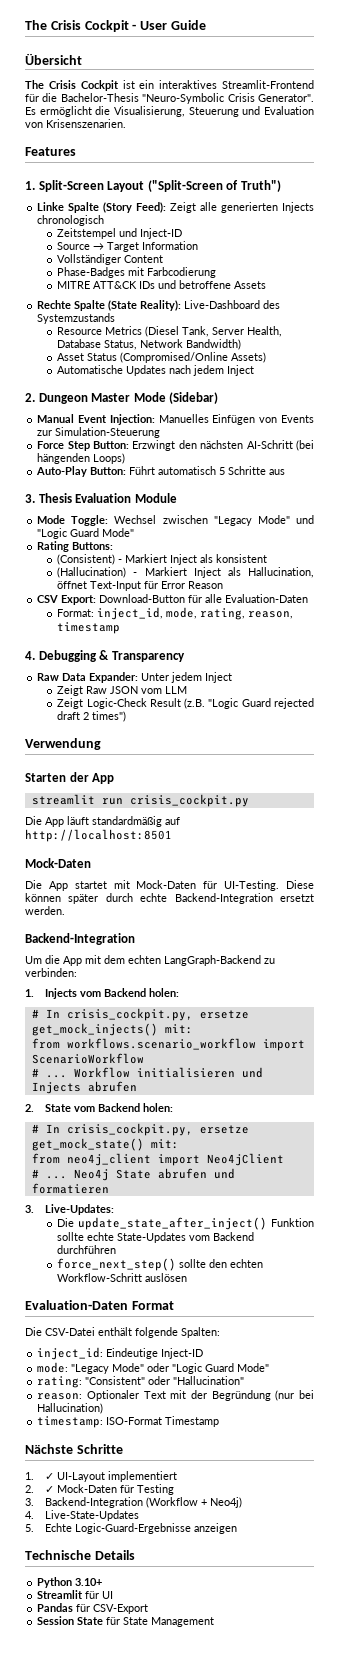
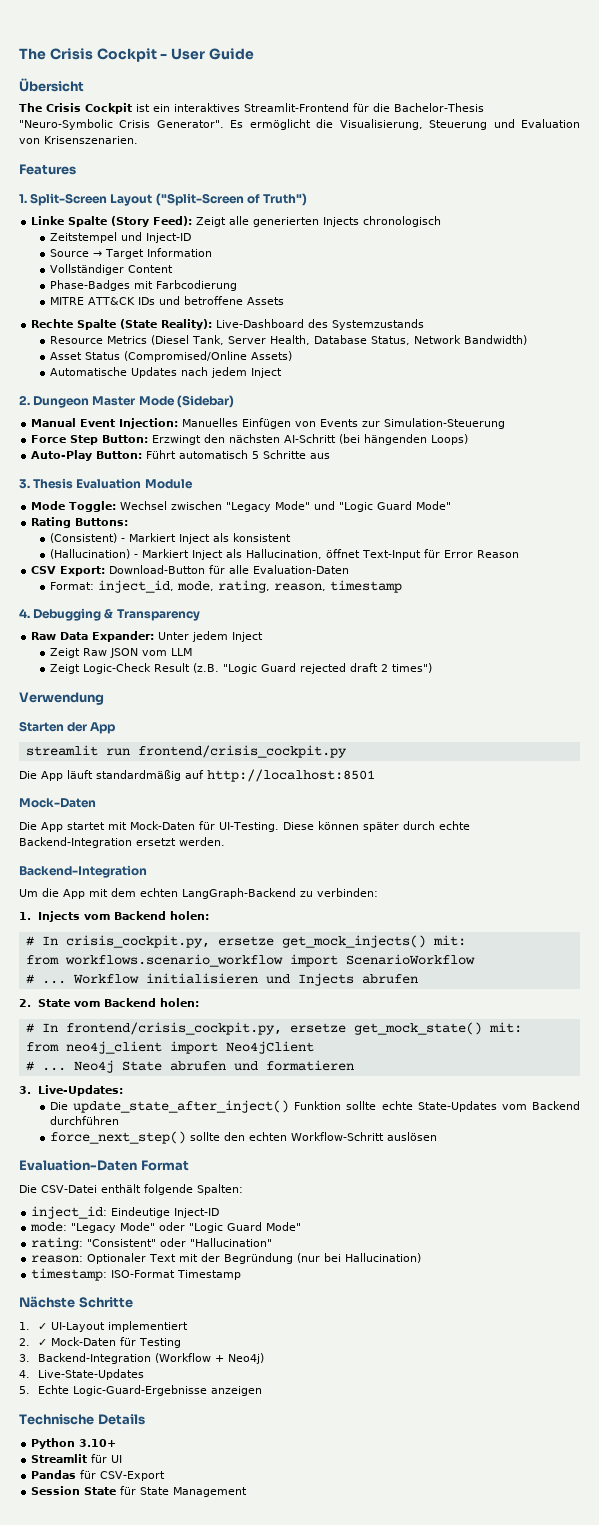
[129,794,249,807] crisis_cockpit.py -> [137,745,347,758] frontend/crisis_cockpit.py
[66,1123,193,1136] crisis_cockpit.py, -> [65,1022,282,1035] frontend/crisis_cockpit.py,

